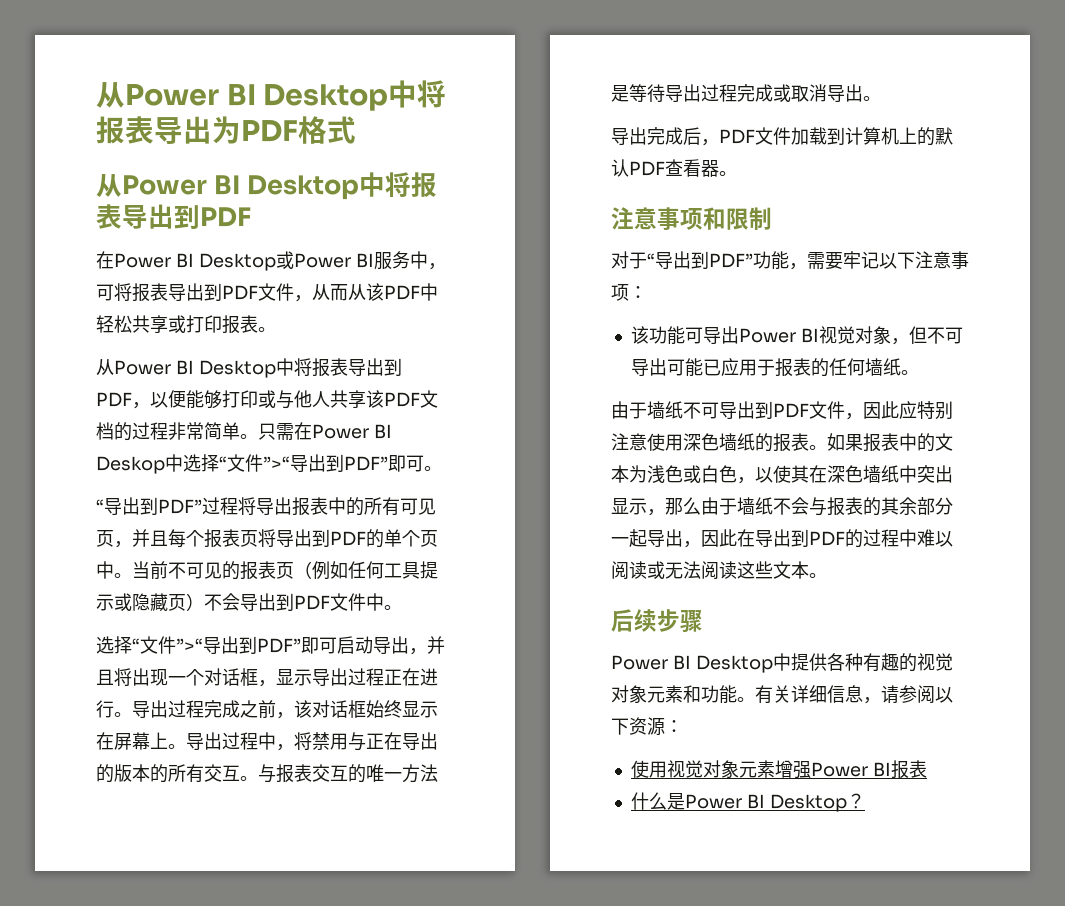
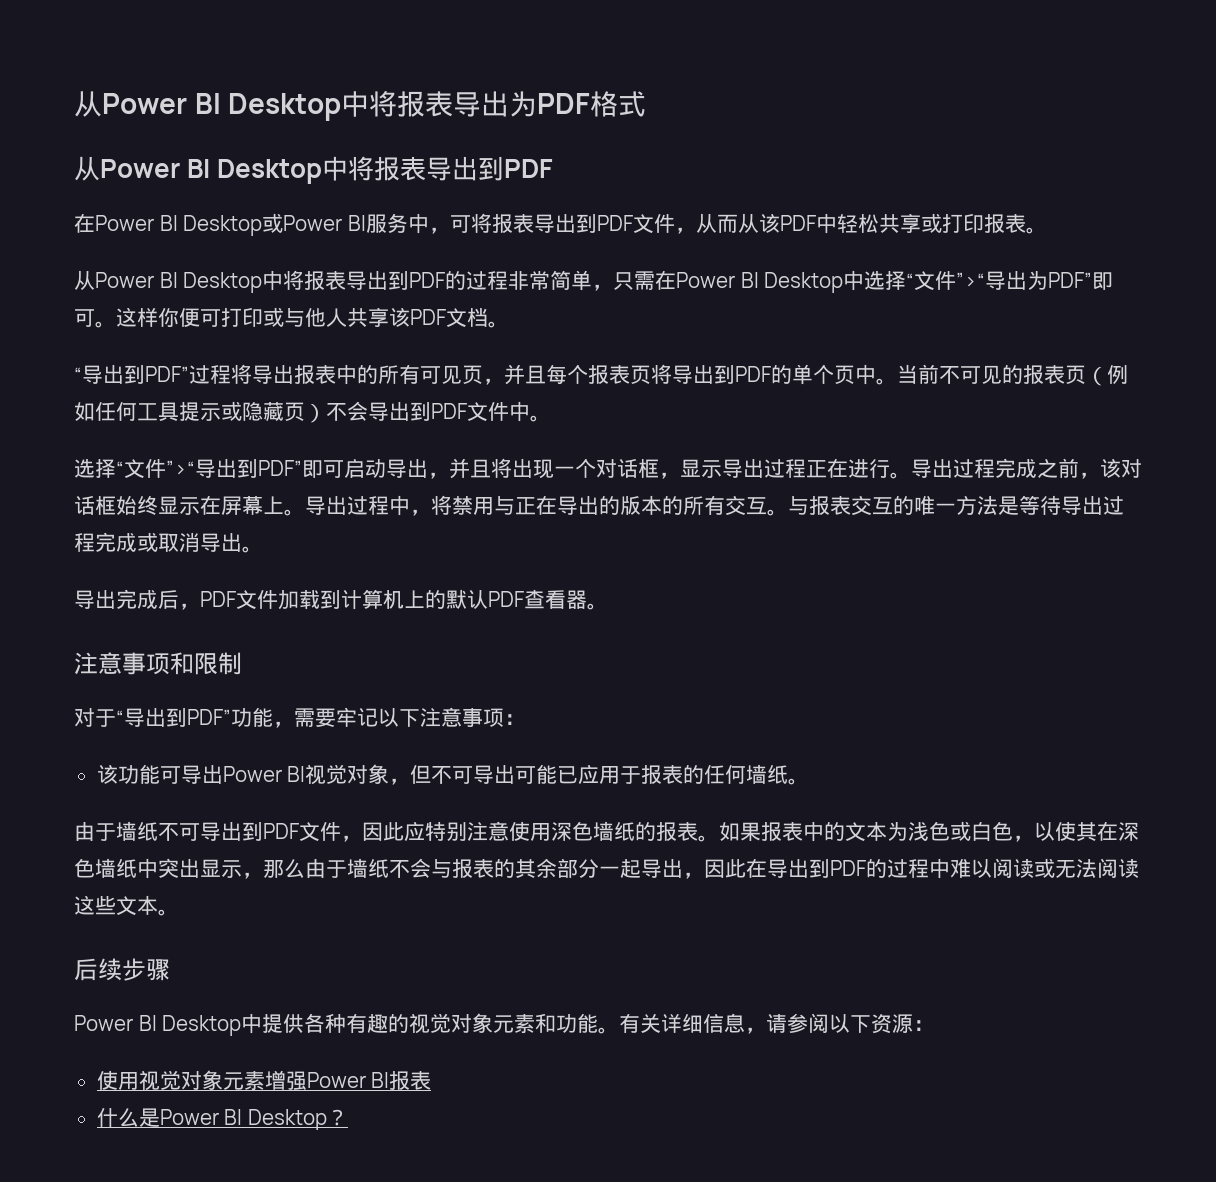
[132,390,222,409] ，以便能够 -> [445,270,1114,293] [74,307,221,328] 的过程非常简单，只需在Power BI Desktop中选择“文件”>“导出为PDF”即可。这样你便可
[114,422,392,441] [96,454,424,474] 的过程非常简单。只需在Power BI Deskop中选择“文件”>“导出到PDF”即可 -> (488, 317) none

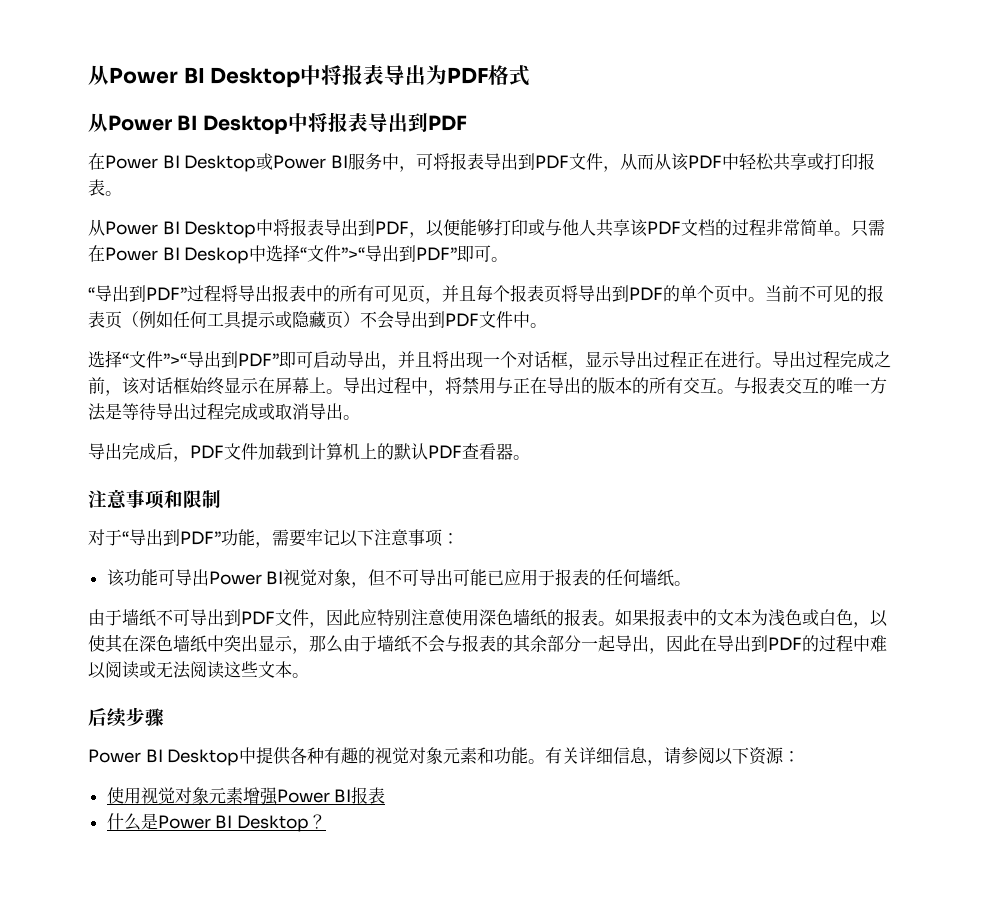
[445,270,1114,293] [74,307,221,328] 的过程非常简单，只需在Power BI Desktop中选择“文件”>“导出为PDF”即可。这样你便可 -> [409,219,495,238] ，以便能够
(488, 317) none -> [715,219,886,237] [88,244,492,264] 的过程非常简单。只需在Power BI Deskop中选择“文件”>“导出到PDF”即可

